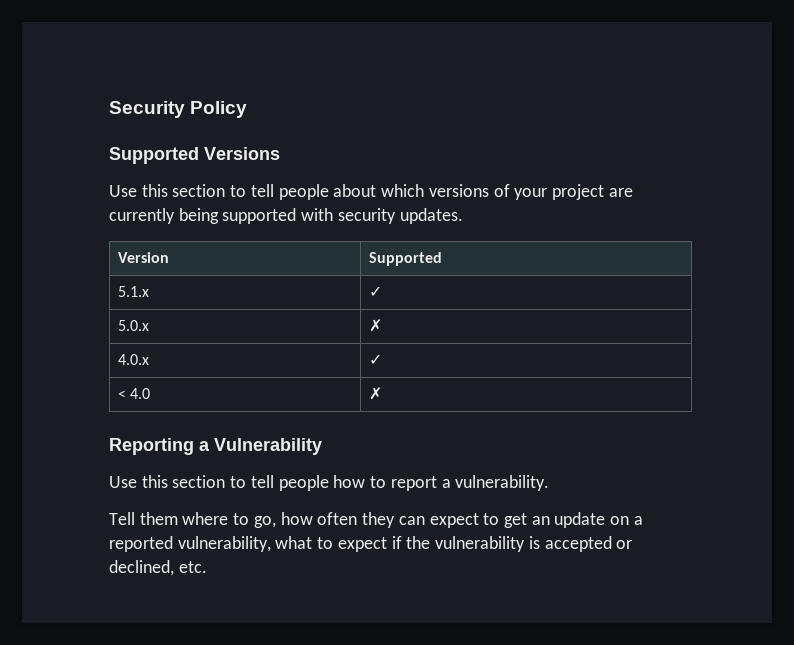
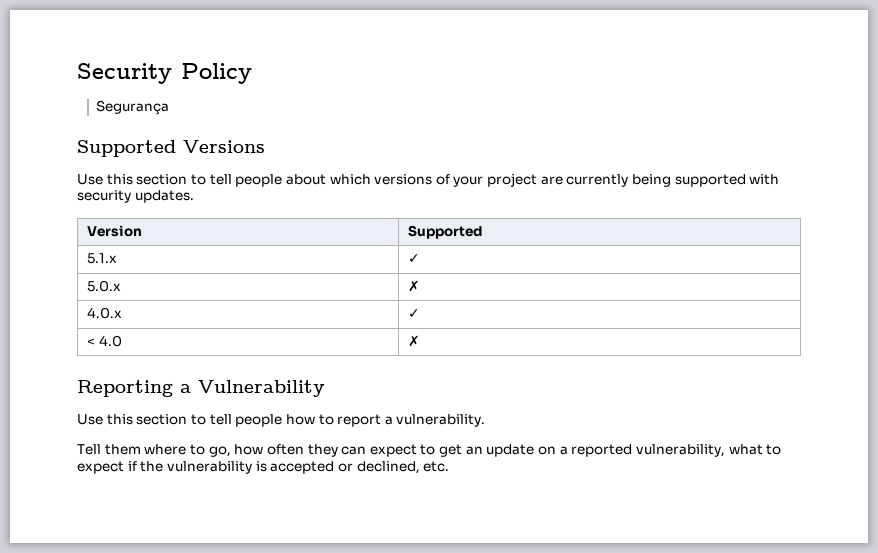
(248, 109) none -> [96,100,170,115] // Segurança

